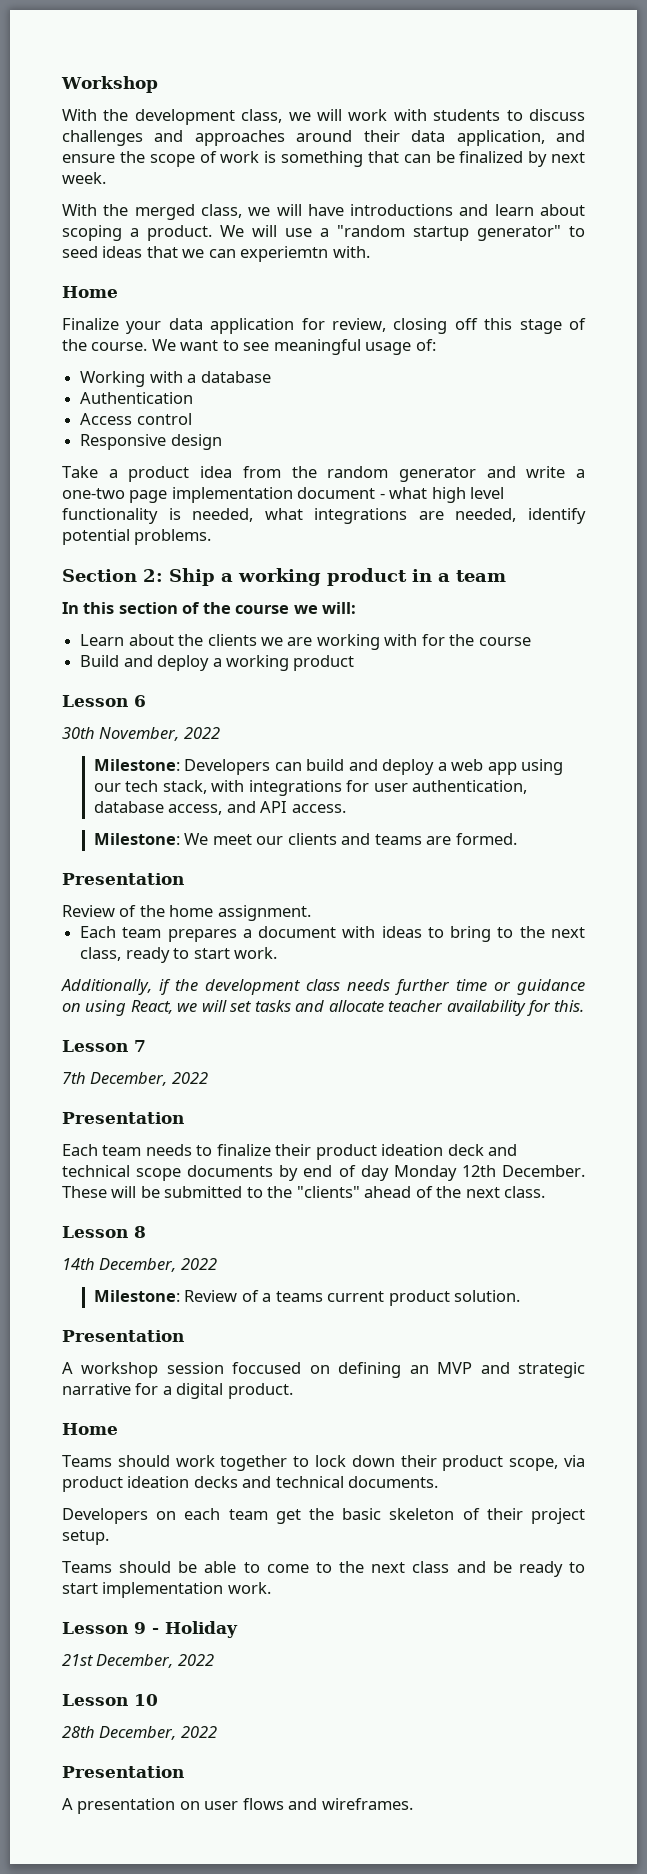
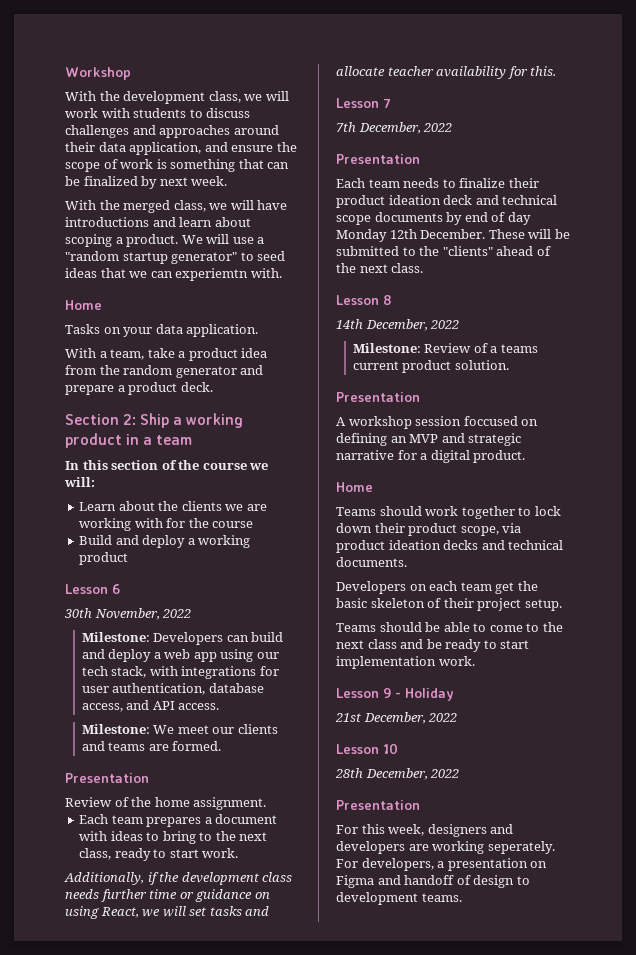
[62,318,586,334] [62,339,436,355] [80,371,271,387] [80,392,194,404] [80,413,192,425] [80,434,222,450] [62,466,98,478] Finalize your data application for review, closing off this stage of the course. We want to see meaningful usage of: // Working with a database // Authentication // Access control // Responsive design // Take -> [65,324,259,337] [65,348,175,360] Tasks on your data application. // With a team, take
[526,466,585,478] [62,487,505,503] [62,508,586,524] [62,529,212,545] write a one-two page implementation document - what high level functionality is needed, what integrations are needed, identify potential problems. -> [65,382,213,395] prepare a product deck.
[62,1798,413,1814] A presentation on user flows and wireframes. -> [336,824,514,837] [336,841,555,854] [336,858,548,871] [336,875,530,888] [336,892,462,905] For this week, designers and developers are working seperately. For developers, a presentation on Figma and handoff of design to development teams.

